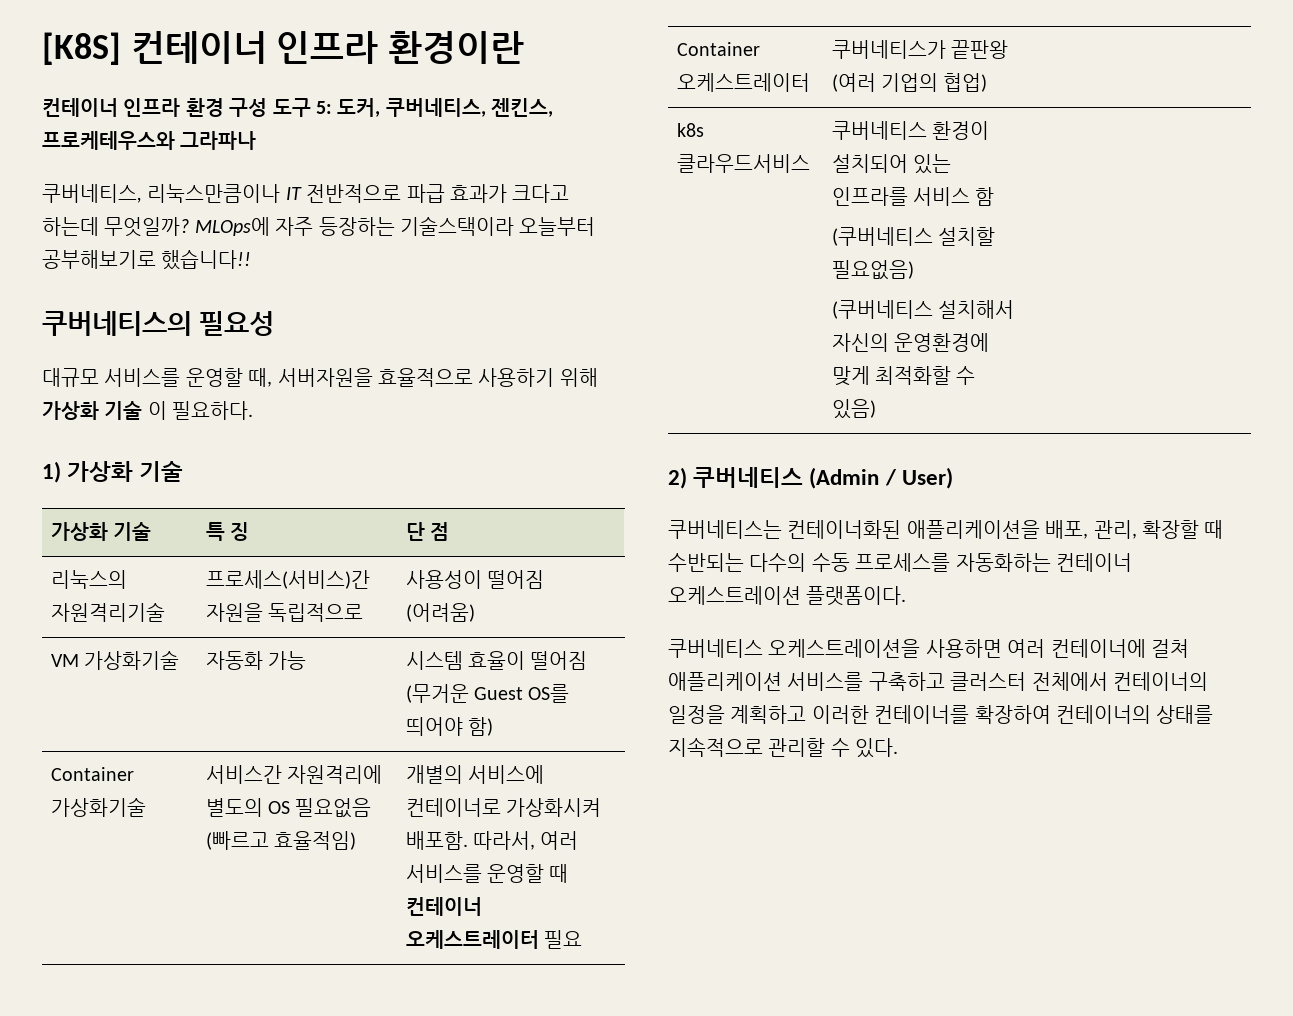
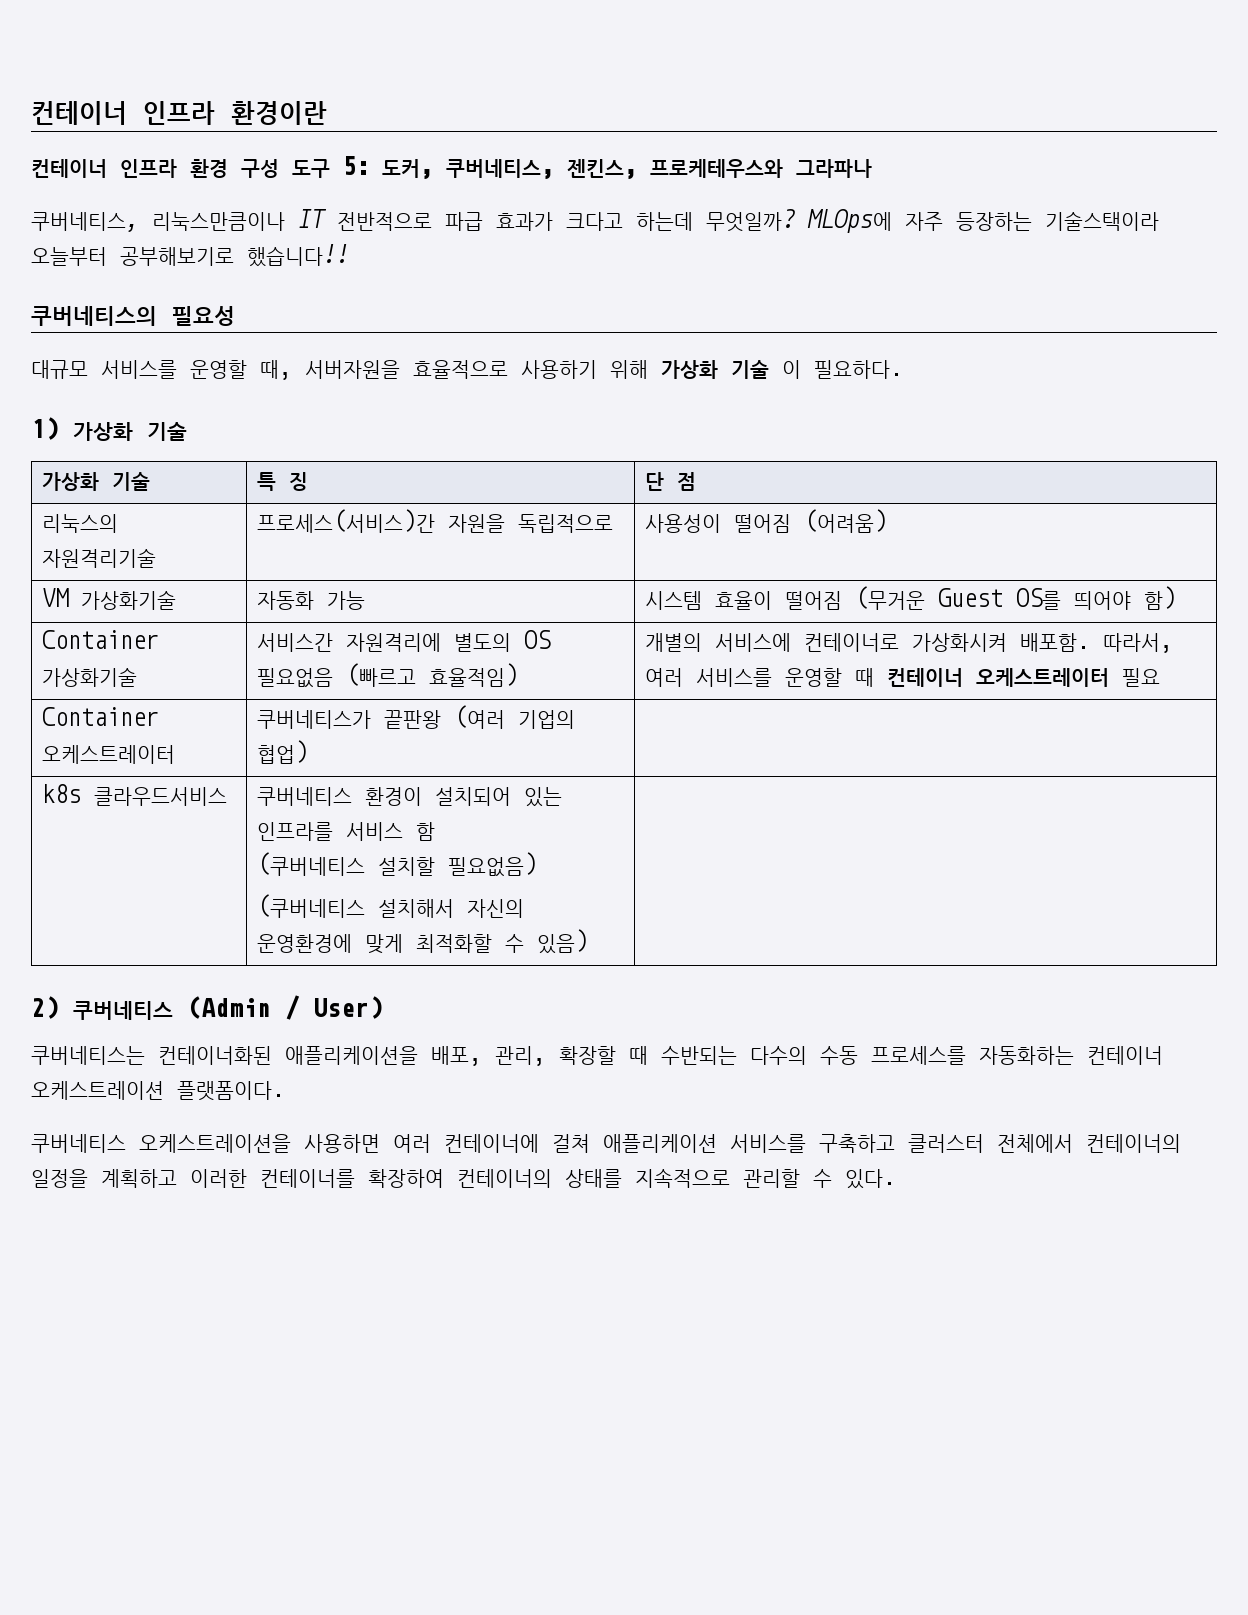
[42,32,121,65] [K8S] -> (31, 113) none

